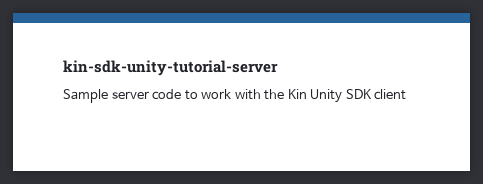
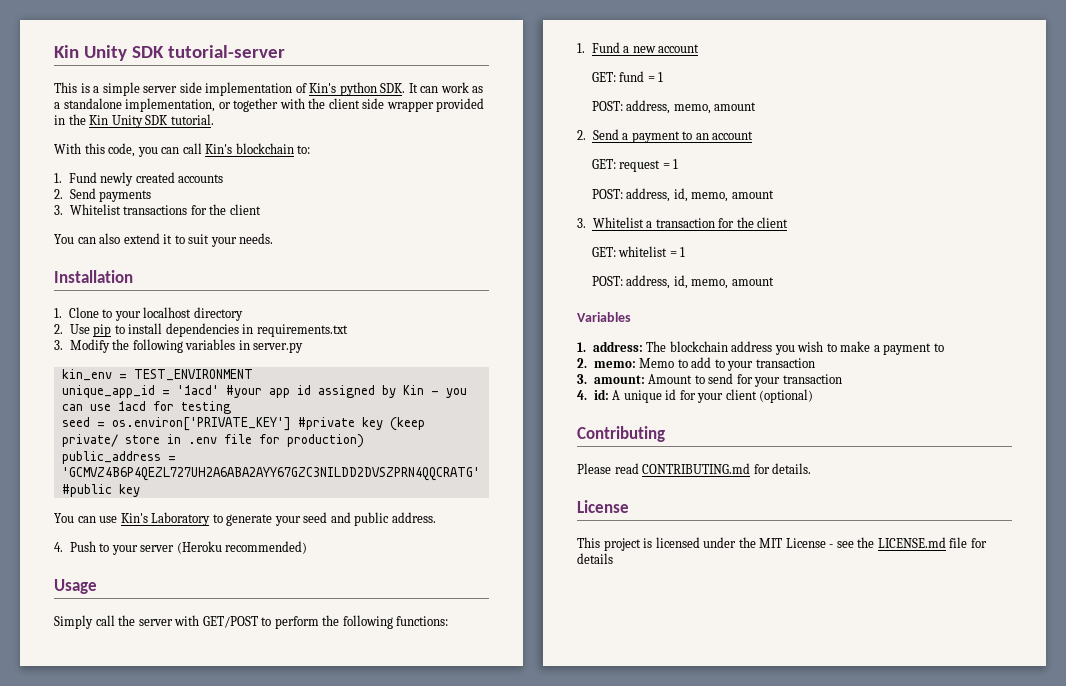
[63,60,278,76] [63,89,407,103] kin-sdk-unity-tutorial-server // Sample server code to work with the Kin Unity SDK client -> [54,45,286,61] [54,82,484,96] [54,98,485,112] [54,114,214,128] [54,143,311,157] [54,172,224,186] [54,188,152,202] [54,204,261,215] [54,233,274,247] [54,270,133,283] [54,307,243,321] [54,323,348,337] [54,339,304,353] [61,369,253,381] [61,385,467,398] [61,401,231,414] [61,417,425,431] [61,434,364,448] [61,451,176,464] [61,467,480,481] [61,484,140,497] [54,512,436,526] [54,541,308,555] [54,579,97,594] [54,615,449,629] [577,42,700,53] [591,71,664,82] [591,100,757,114] [577,129,754,143] [591,159,679,172] [591,188,774,202] [577,217,789,228] [591,246,686,257] [591,275,774,289] [577,312,631,322] [577,341,944,355] [577,357,815,371] [577,373,842,387] [577,389,814,403] [577,426,665,442] [577,463,812,474] [577,500,629,513] [577,537,987,551] [577,553,613,564] Kin Unity SDK tutorial-server // This is a simple server side implementation of Kin's python SDK. It can work as a standalone implementation, or together with the client side wrapper provided in the Kin Unity SDK tutorial. // With this code, you can call Kin's blockchain to: // 1. Fund newly created accounts // 2. Send payments // 3. Whitelist transactions for the client // You can also extend it to suit your needs. // Installation // 1. Clone to your localhost directory // 2. Use pip to install dependencies in requirements.txt // 3. Modify the following variables in server.py // kin_env = TEST_ENVIRONMENT // unique_app_id = '1acd' #your app id assigned by Kin - you can use 1acd for testing // seed = os.environ['PRIVATE_KEY'] #private key (keep private/ store in .env file for production) // public_address = 'GCMVZ4B6P4QEZL727UH2A6ABA2AYY67GZC3NILDD2DVSZPRN4QQCRATG' #public key // You can use Kin's Laboratory to generate your seed and public address. // 4. Push to your server (Heroku recommended) // Usage // Simply call the server with GET/POST to perform the following functions: // 1. Fund a new account // GET: fund = 1 // POST: address, memo, amount // 2. Send a payment to an account // GET: request = 1 // POST: address, id, memo, amount // 3. Whitelist a transaction for the client // GET: whitelist = 1 // POST: address, id, memo, amount // Variables // 1. address: The blockchain address you wish to make a payment to // 2. memo: Memo to add to your transaction // 3. amount: Amount to send for your transaction // 4. id: A unique id for your client (optional) // Contributing // Please read CONTRIBUTING.md for details. // License // This project is licensed under the MIT License - see the LICENSE.md file for details

